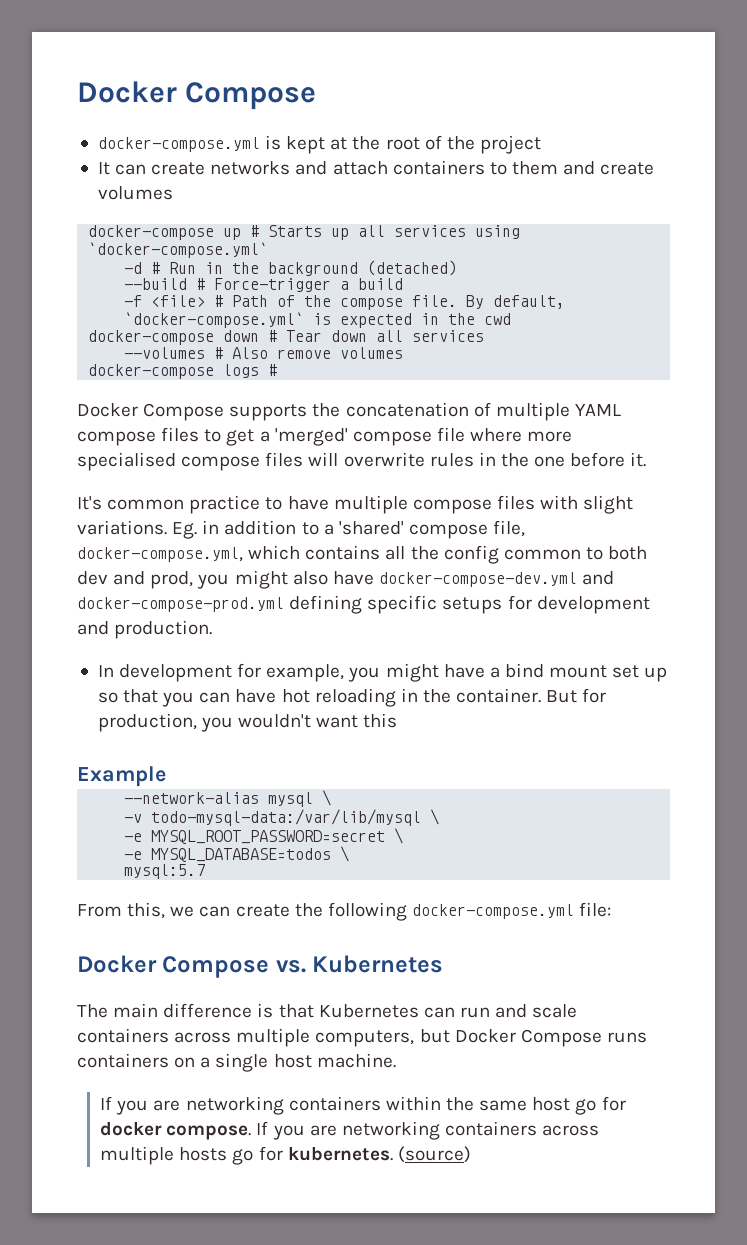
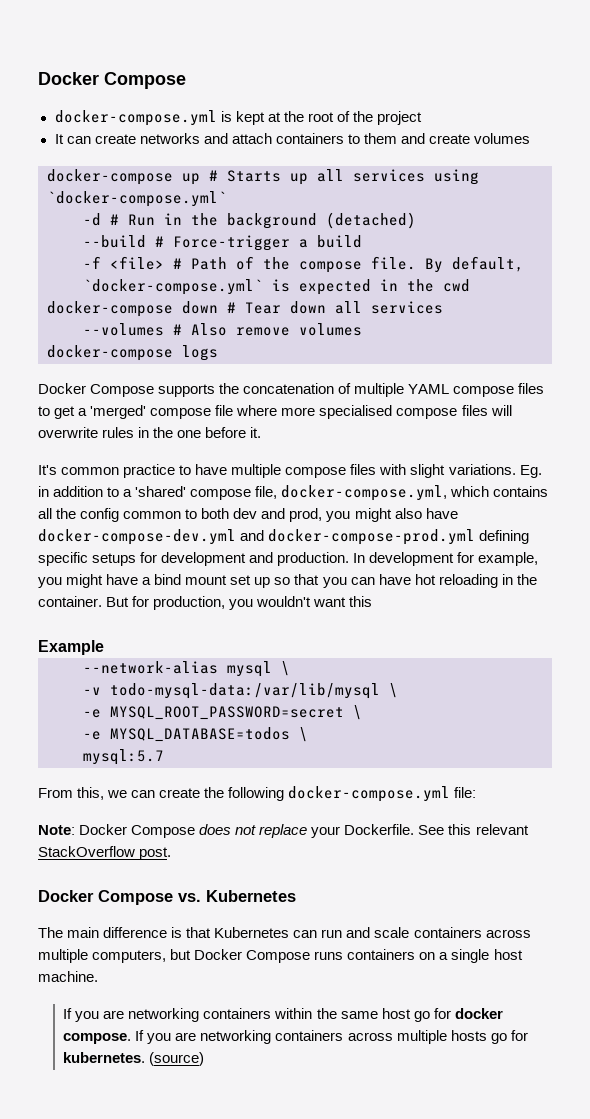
[268,364,278,376] # -> (218, 353) none
(213, 629) // -> (350, 559) none
(612, 909) none -> [38,824,529,838] [38,846,172,860] // Note: Docker Compose does not replace your Dockerfile. See this relevant StackOverflow post.

